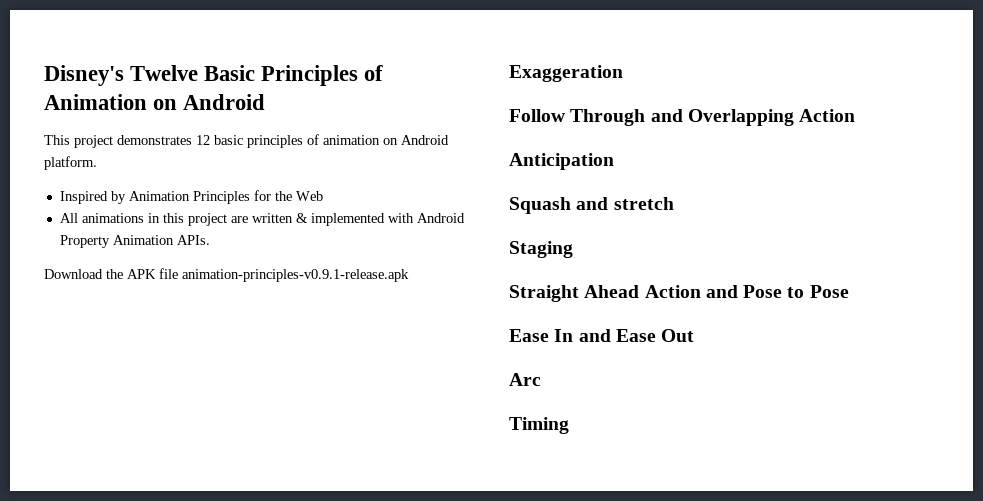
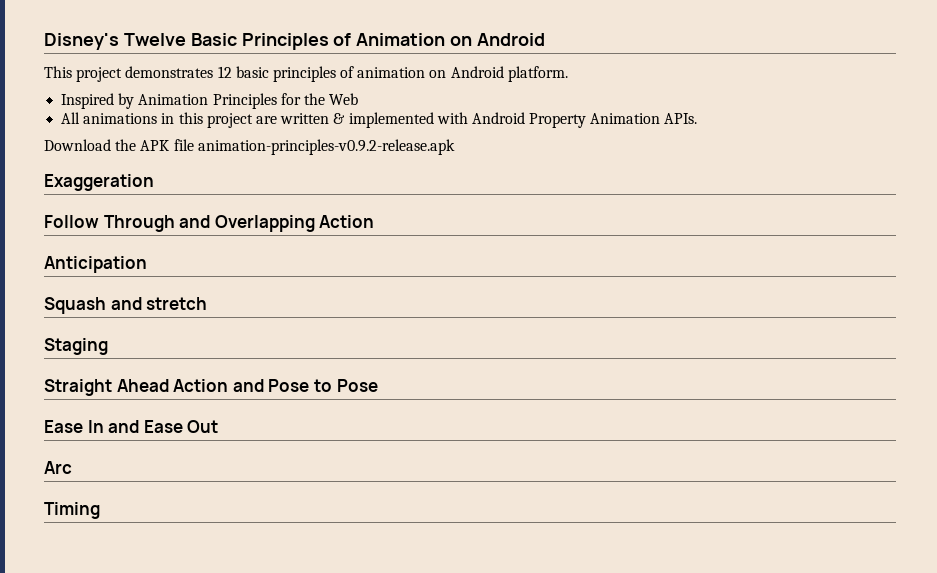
[182,269,409,282] animation-principles-v0.9.1-release.apk -> [197,139,455,155] animation-principles-v0.9.2-release.apk

